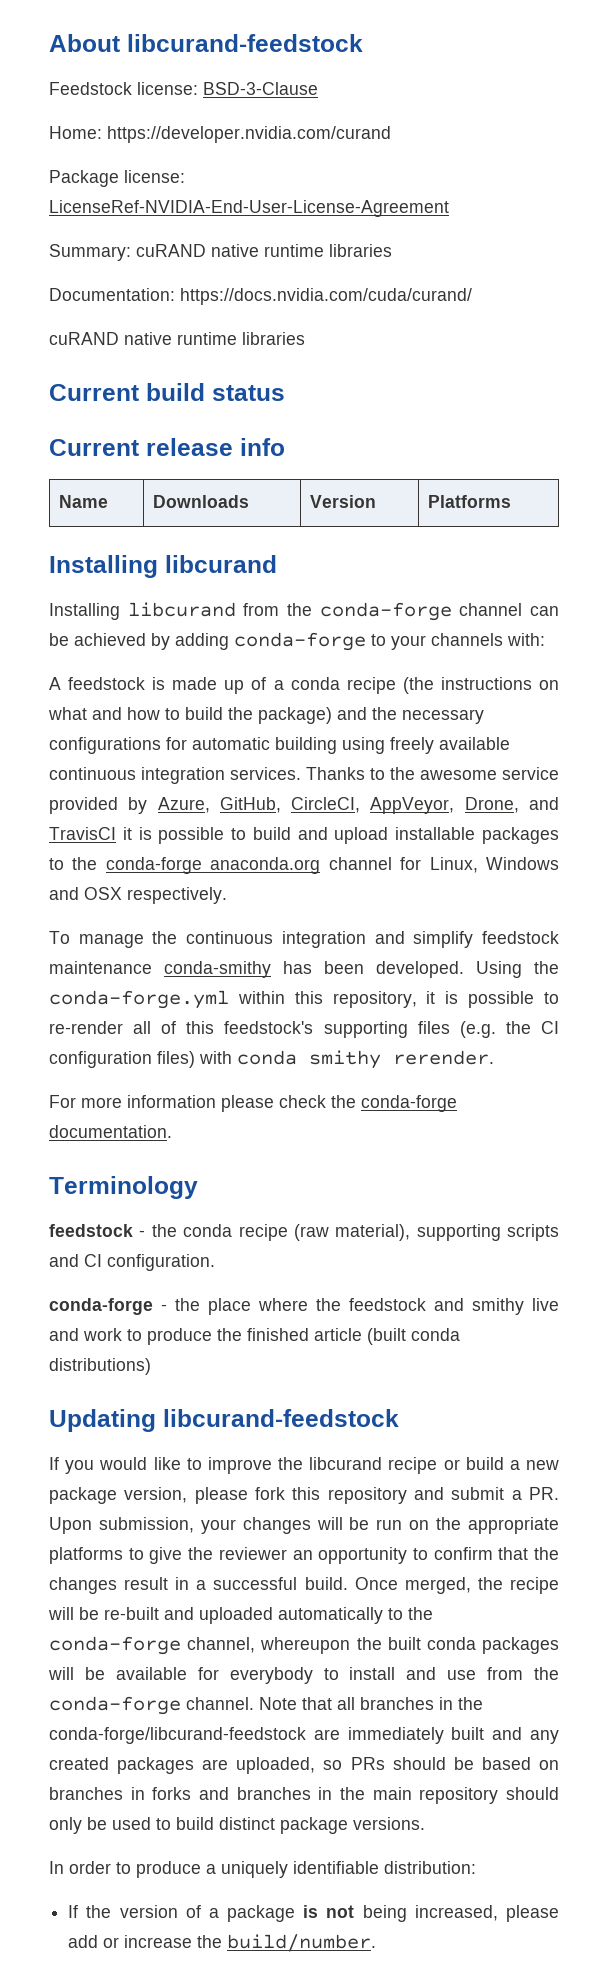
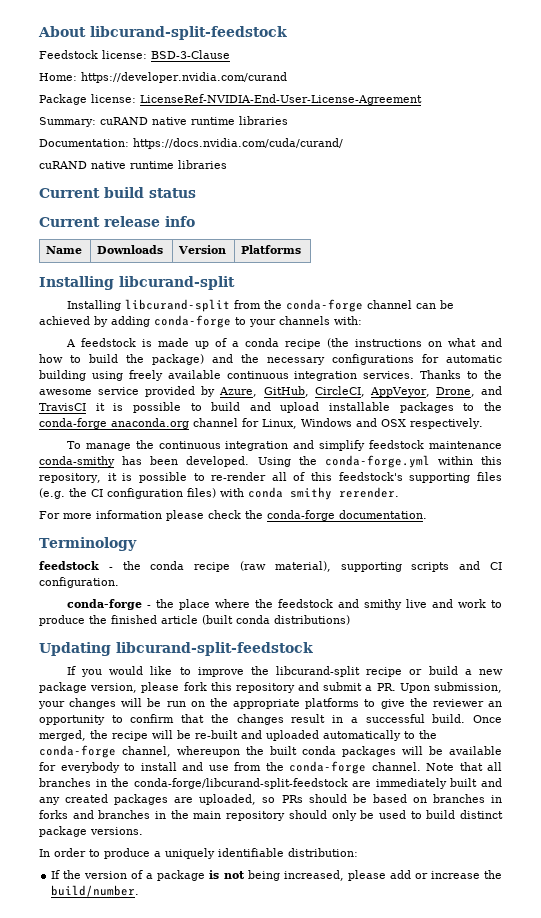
[127,34,363,52] libcurand-feedstock -> [90,26,287,40] libcurand-split-feedstock
[165,555,277,573] [49,602,236,620] libcurand // Installing libcurand -> [119,276,235,290] [66,299,230,312] libcurand-split // Installing libcurand-split
[163,1409,399,1427] libcurand-feedstock -> [116,642,313,656] libcurand-split-feedstock
[309,1457,383,1470] libcurand -> [276,666,361,677] libcurand-split
[49,1727,306,1744] conda-forge/libcurand-feedstock -> [133,778,348,789] conda-forge/libcurand-split-feedstock

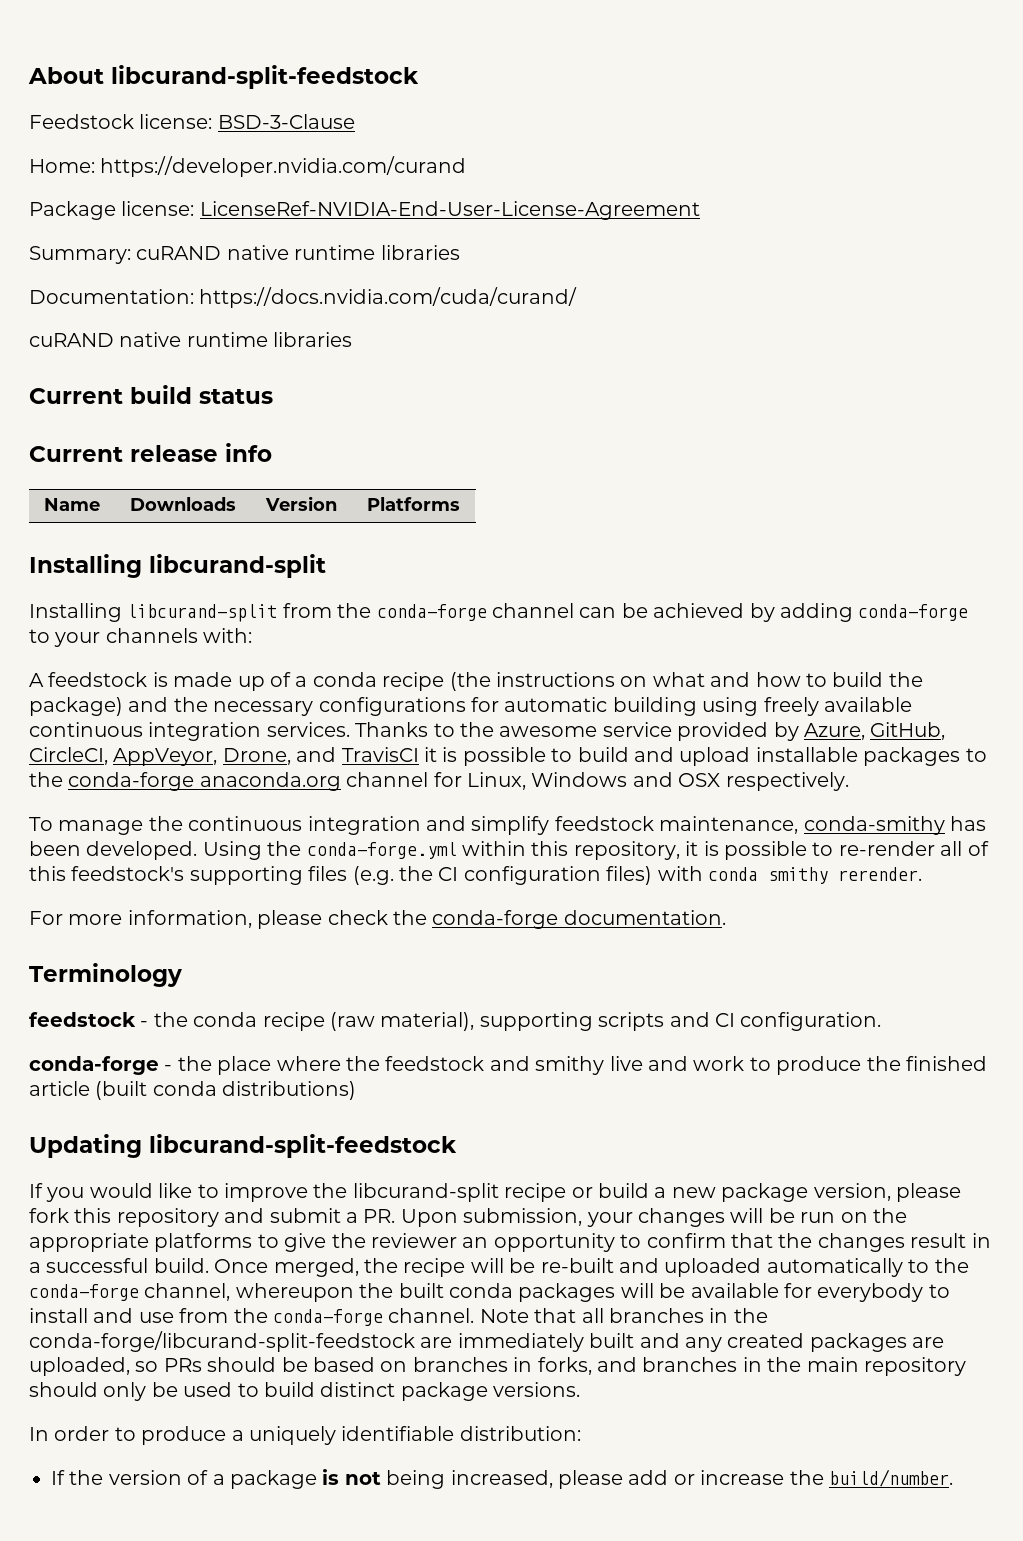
[429,441,503,449] maintenance -> [659,816,799,834] maintenance,
[96,510,162,519] information -> [127,910,252,928] information,
[39,810,68,819] forks -> [537,1357,592,1375] forks,

